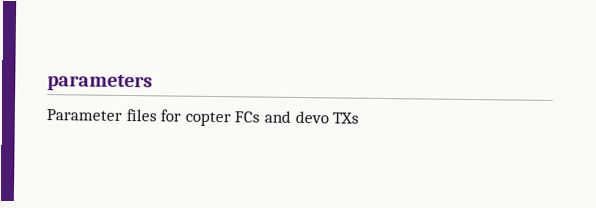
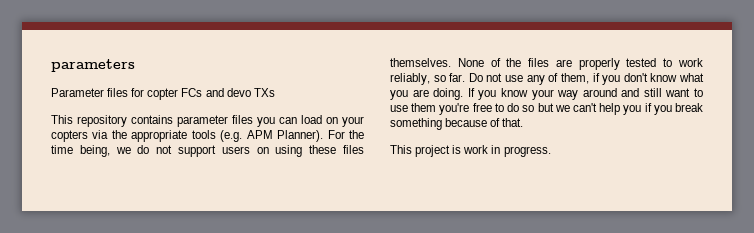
(360, 118) none -> [51,115,364,127] [51,130,365,142] [51,145,365,157] [390,58,703,70] [390,73,704,85] [390,88,703,100] [390,103,703,115] [390,118,524,130] [390,145,551,157] // This repository contains parameter files you can load on your copters via the appropriate tools (e.g. APM Planner). For the time being, we do not support users on using these files themselves. None of the files are properly tested to work reliably, so far. Do not use any of them, if you don't know what you are doing. If you know your way around and still want to use them you're free to do so but we can't help you if you break something because of that. // This project is work in progress.

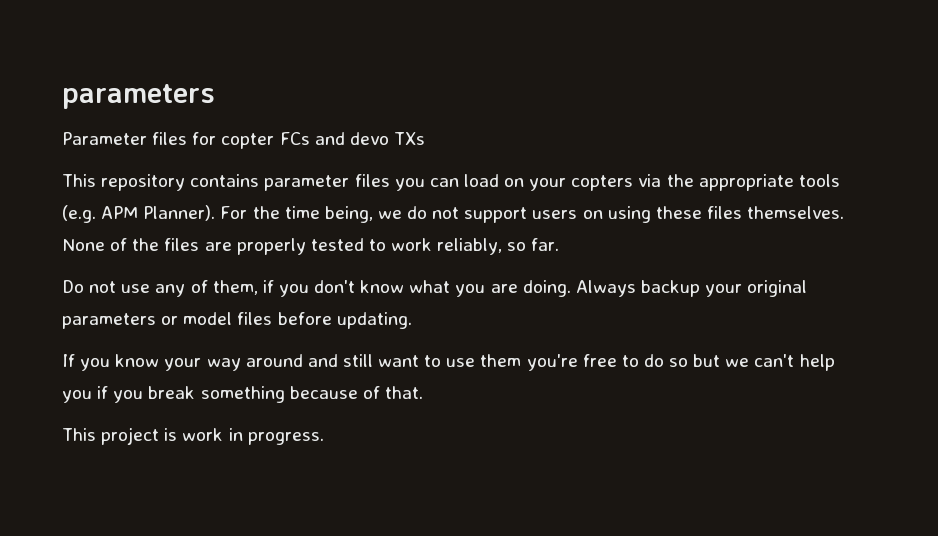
(466, 77) none -> (560, 244) //
(464, 94) none -> [575,280,808,297] [62,312,412,329] Always backup your original parameters or model files before updating. //

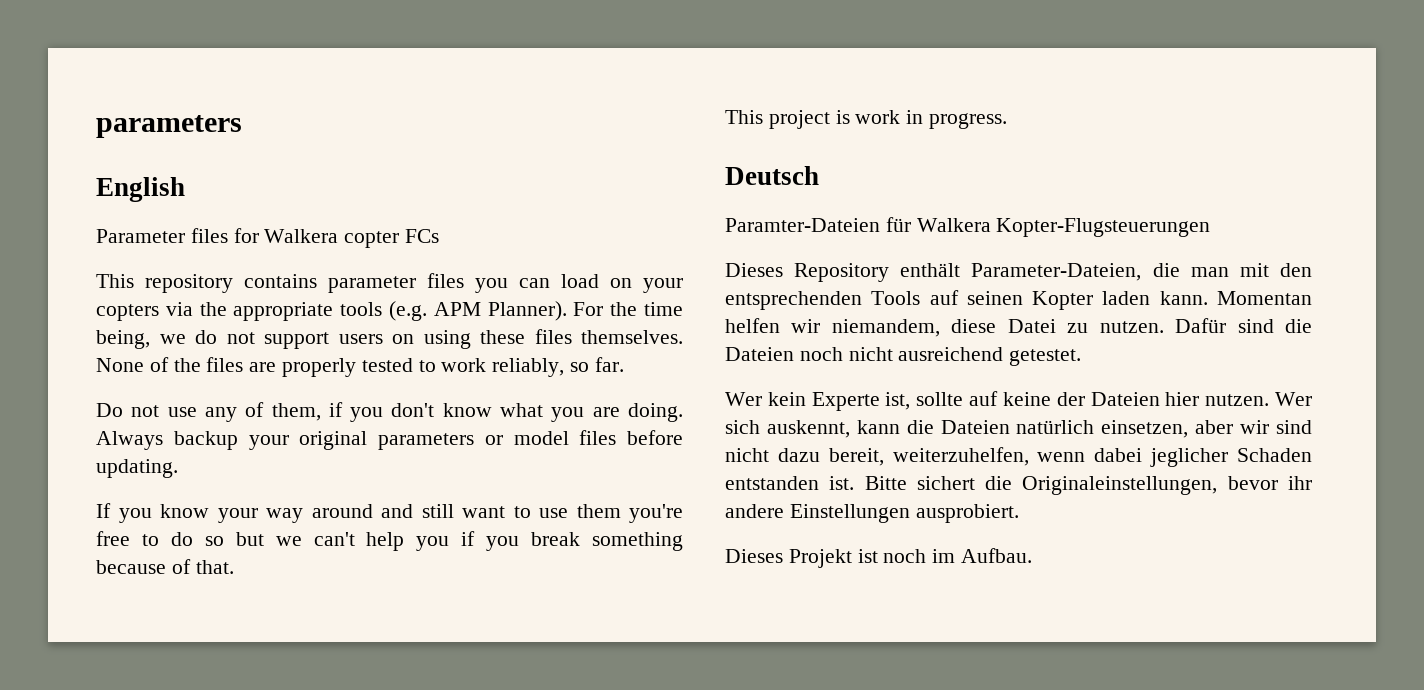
[62,84,215,109] parameters -> [96,115,242,138] [96,177,185,202] parameters // English
(217, 138) none -> [264,229,339,243] Walkera
[314,132,425,145] and devo TXs -> (440, 236) none
(324, 438) none -> [725,166,819,185] [725,217,1211,237] [725,263,1312,282] [725,290,1312,310] [725,318,1312,337] [725,347,1082,366] [725,391,1312,411] [725,420,1312,438] [725,447,1312,467] [725,476,1312,495] [725,504,1019,523] [725,548,1033,568] // Deutsch // Paramter-Dateien für Walkera Kopter-Flugsteuerungen // Dieses Repository enthält Parameter-Dateien, die man mit den entsprechenden Tools auf seinen Kopter laden kann. Momentan helfen wir niemandem, diese Datei zu nutzen. Dafür sind die Dateien noch nicht ausreichend getestet. // Wer kein Experte ist, sollte auf keine der Dateien hier nutzen. Wer sich auskennt, kann die Dateien natürlich einsetzen, aber wir sind nicht dazu bereit, weiterzuhelfen, wenn dabei jeglicher Schaden entstanden ist. Bitte sichert die Originaleinstellungen, bevor ihr andere Einstellungen ausprobiert. // Dieses Projekt ist noch im Aufbau.

